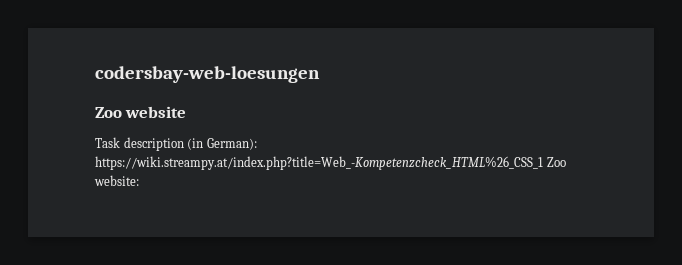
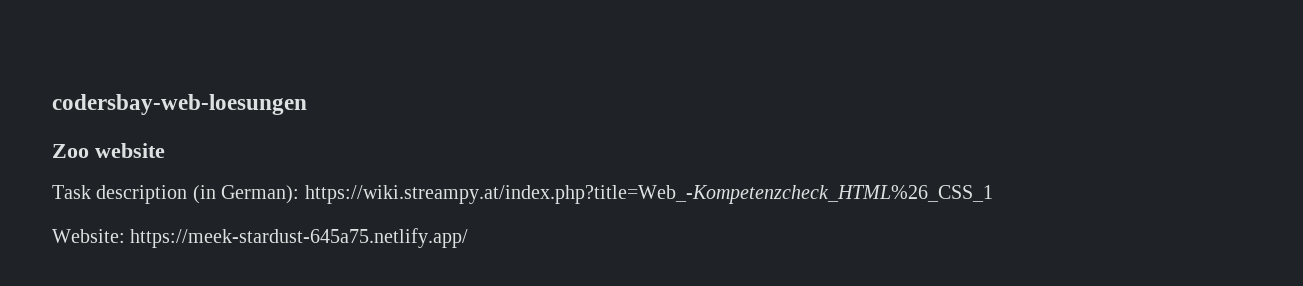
[546,157,566,167] [94,175,139,186] Zoo website: -> [52,228,469,248] // Website: https://meek-stardust-645a75.netlify.app/

